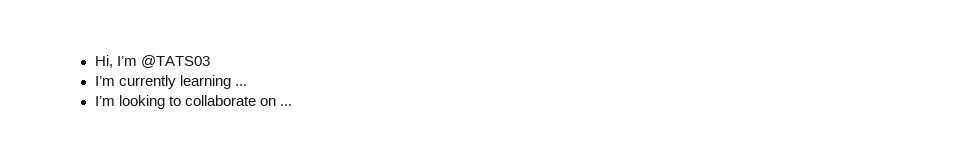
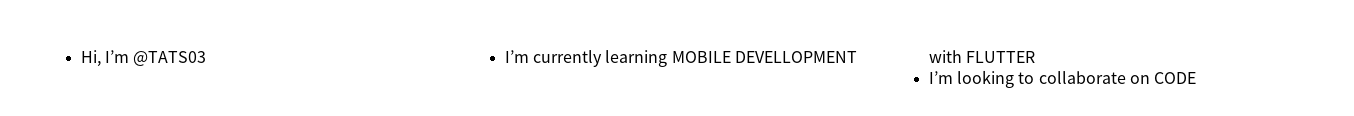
[234,84,247,86] ... -> [671,50,1035,63] MOBILE DEVELLOPMENT with FLUTTER
[279,104,292,106] ... -> [1154,72,1197,84] CODE

